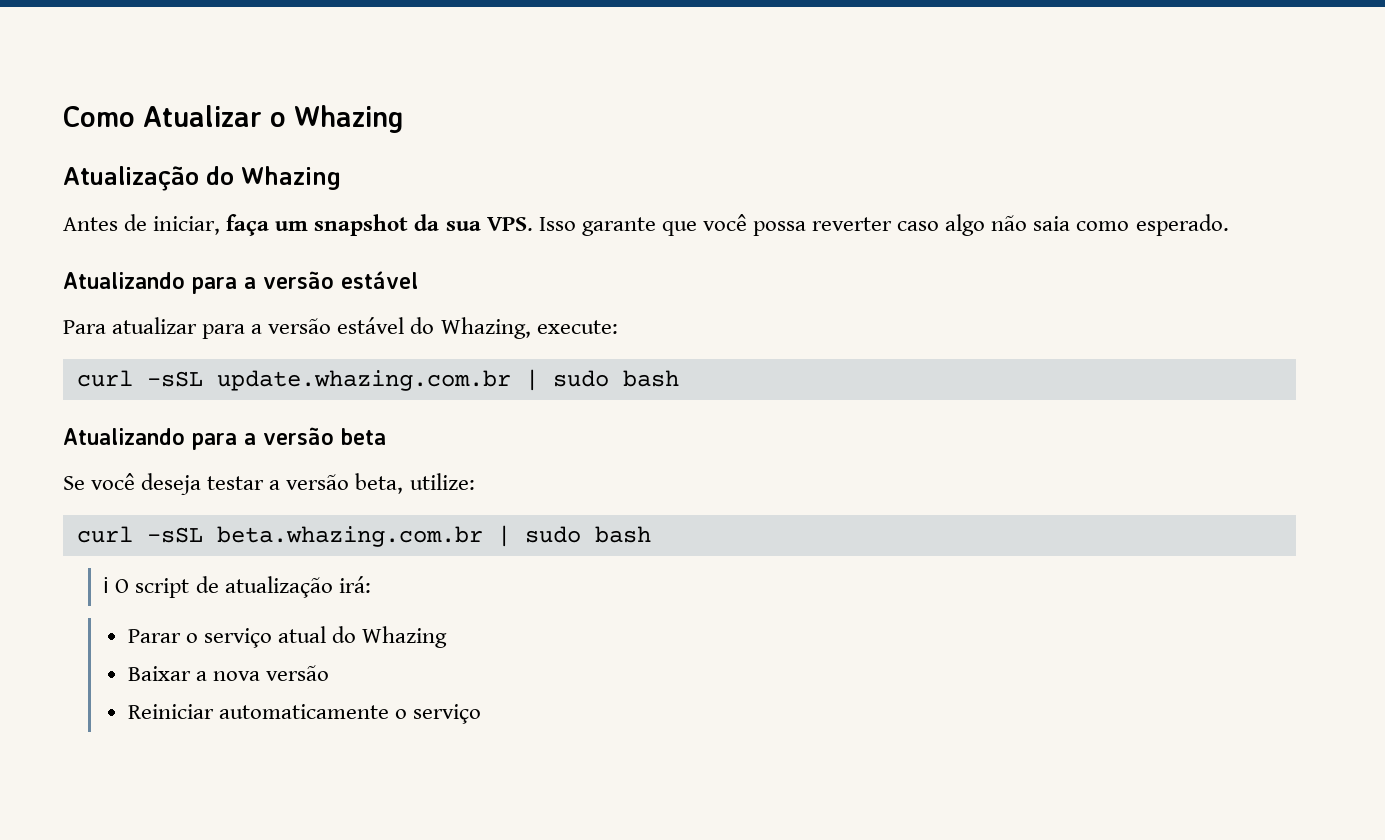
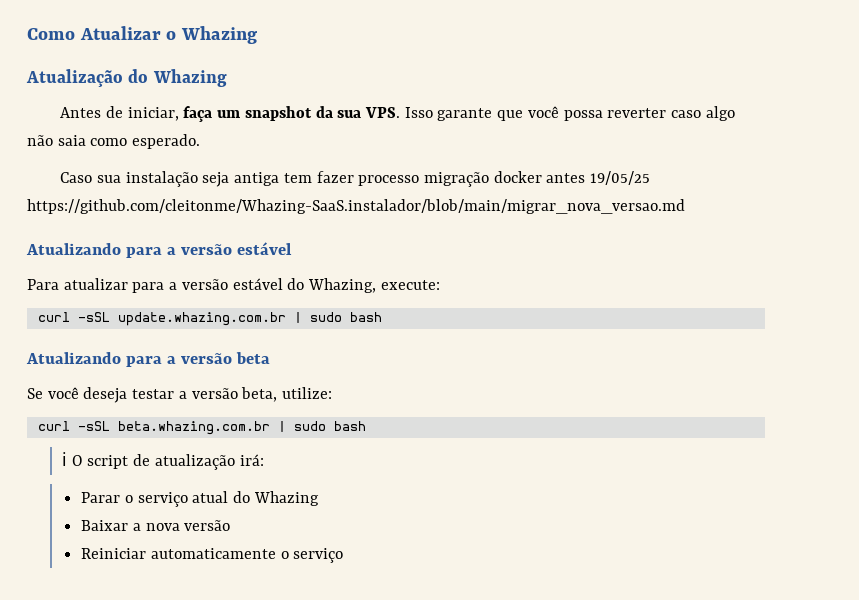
(1229, 225) none -> [60,171,651,187] [27,199,685,214] // Caso sua instalação seja antiga tem fazer processo migração docker antes 19/05/25 https://github.com/cleitonme/Whazing-SaaS.instalador/blob/main/migrar_nova_versao.md

